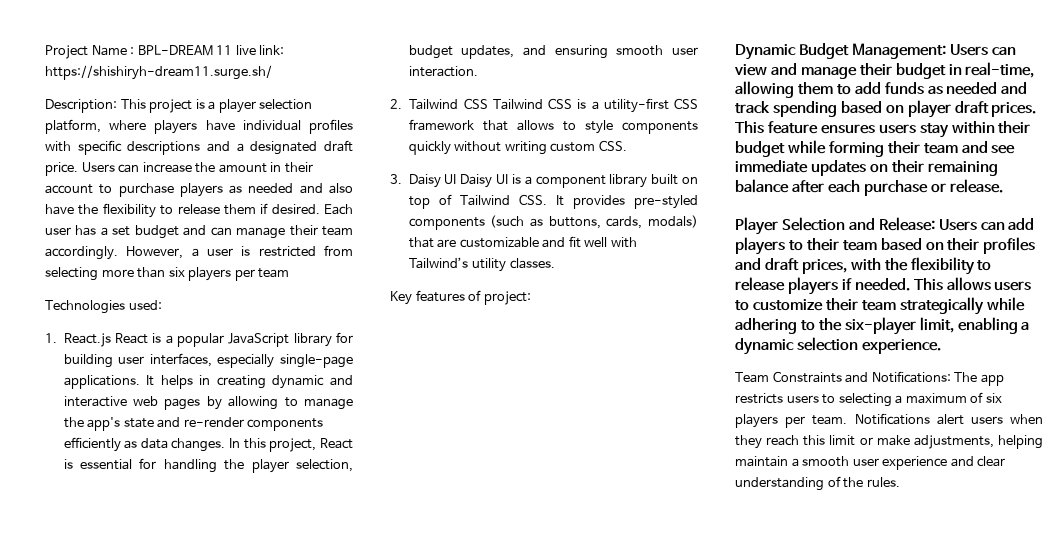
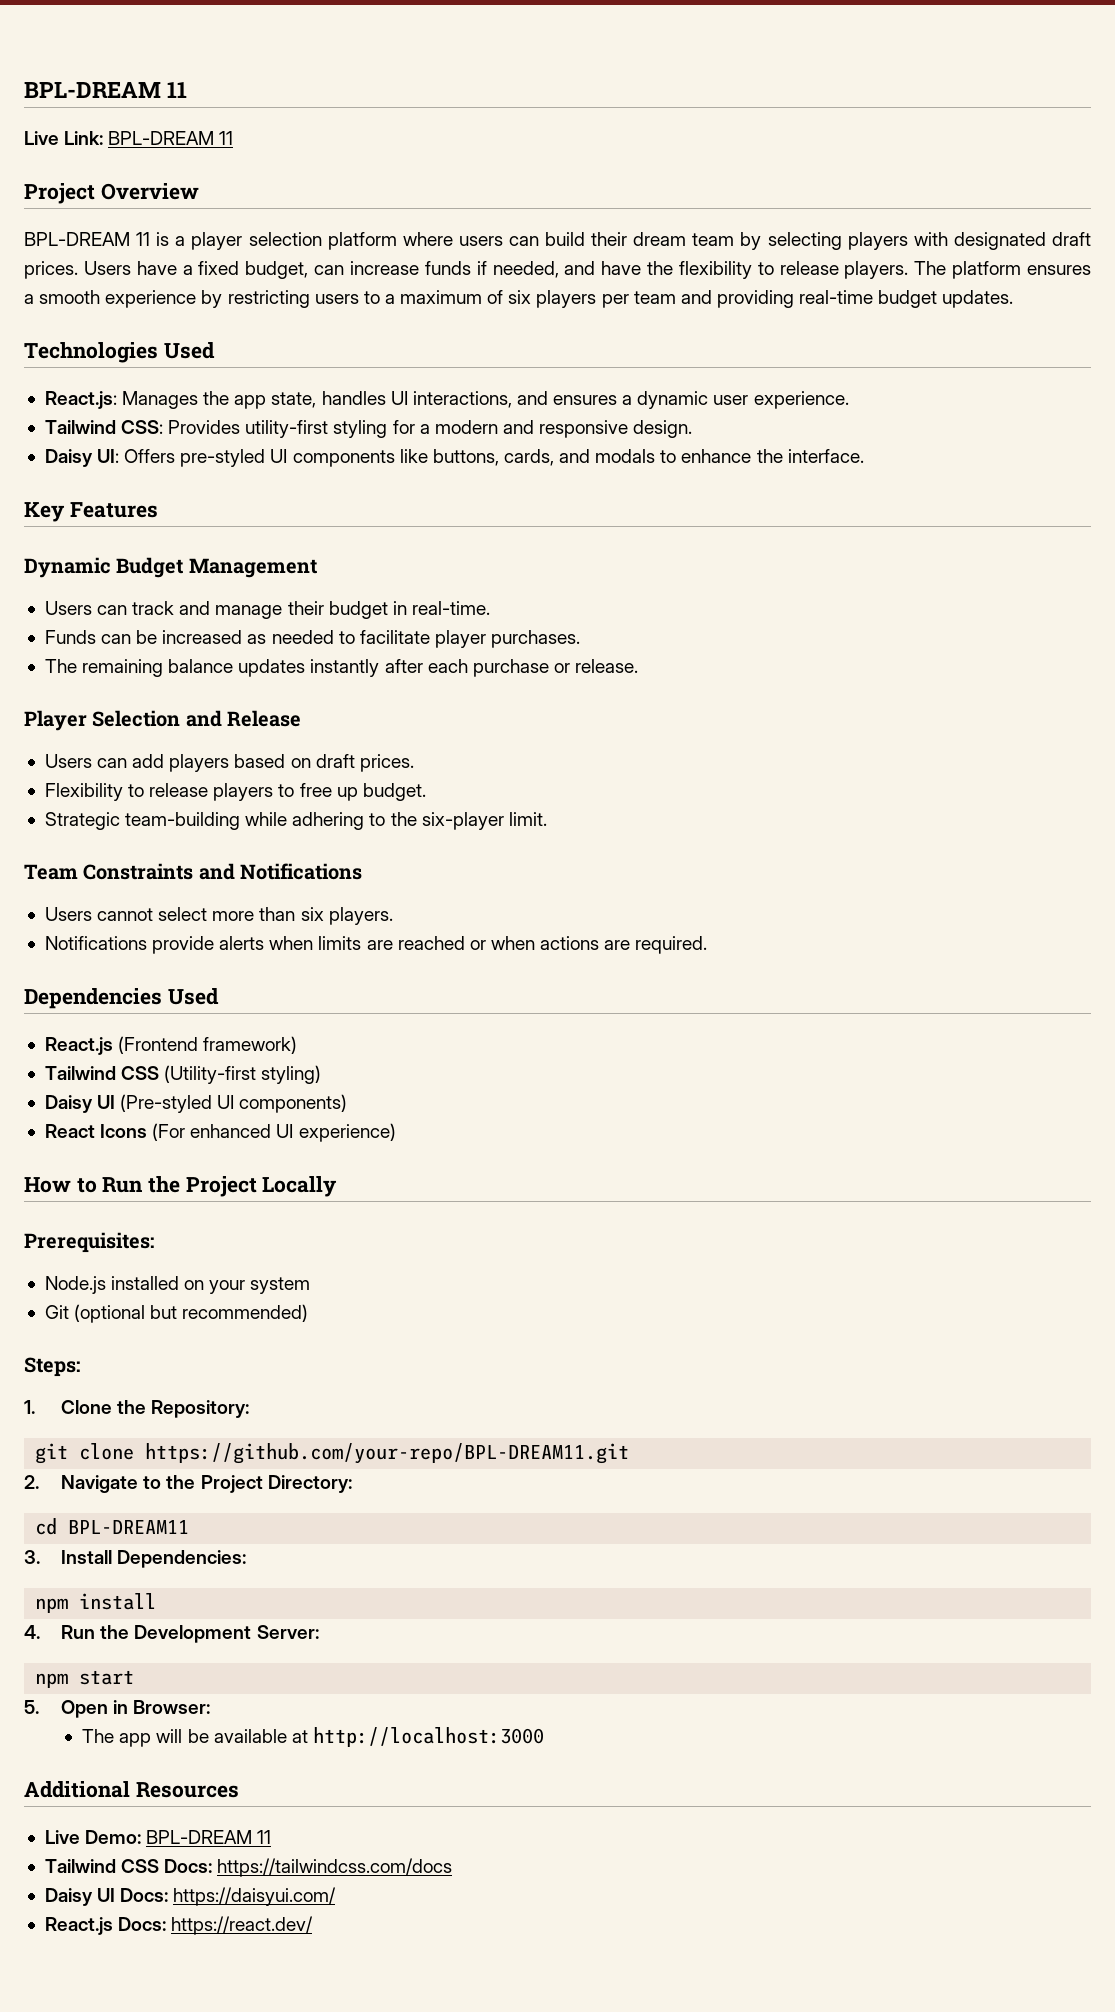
[45,45,285,59] [45,65,272,80] [45,99,313,113] [45,119,353,134] [45,140,353,155] [45,162,313,176] [45,183,353,197] Project Name : BPL-DREAM 11 live link: https://shishiryh-dream11.surge.sh/ // Description: This project is a player selection platform, where players have individual profiles with specific descriptions and a designated draft price. Users can increase the amount in their account to purchase players as needed and also -> [24,82,188,98] [24,131,234,145] [24,183,199,204] [24,232,1091,250] [24,261,596,279] BPL-DREAM 11 // Live Link: BPL-DREAM 11 // Project Overview // BPL-DREAM 11 is a player selection platform where users can build their dream team by selecting players with designated draft prices. Users have a fixed budget, can increase funds if needed, and
[223,203,353,215] [45,225,354,239] [45,245,353,260] [45,267,290,281] [45,300,162,314] [45,332,353,347] [63,353,353,368] [63,375,353,389] [63,396,353,410] [63,417,324,431] [63,437,353,452] [63,458,353,473] [408,45,698,59] [408,66,478,77] [390,98,698,113] [408,119,698,134] [408,140,627,155] [390,174,698,188] [408,194,698,209] [408,215,698,230] [408,236,637,248] [408,257,555,272] [390,290,531,305] them if desired. Each user has a set budget and can manage their team accordingly. However, a user is restricted from selecting more than six players per team // Technologies used: // 1. React.js React is a popular JavaScript library for building user interfaces, especially single-page applications. It helps in creating dynamic and interactive web pages by allowing to manage the app's state and re-render components efficiently as data changes. In this project, React is essential for handling the player selection, budget updates, and ensuring smooth user interaction. // 2. Tailwind CSS Tailwind CSS is a utility-first CSS framework that allows to style components quickly without writing custom CSS. // 3. Daisy UI Daisy UI is a component library built on top of Tailwind CSS. It provides pre-styled components (such as buttons, cards, modals) that are customizable and fit well with Tailwind’s utility classes. // Key features of project: -> [844,261,1092,279] [24,290,1014,308] [24,342,215,363] [44,391,849,409] [44,420,693,438] [44,449,864,467] [24,502,158,522] players. The platform ensures a smooth experience by restricting users to a maximum of six players per team and providing real-time budget updates. // Technologies Used // React.js: Manages the app state, handles UI interactions, and ensures a dynamic user experience. // Tailwind CSS: Provides utility-first styling for a modern and responsive design. // Daisy UI: Offers pre-styled UI components like buttons, cards, and modals to enhance the interface. // Key Features
[851,43,1016,59] [734,64,767,76] Management: Users can view -> [188,558,317,578] [44,601,175,615] Management // Users can track
[965,62,1035,78] [735,81,1028,98] [735,100,1037,118] [735,121,1031,138] [735,140,1016,157] [735,160,998,176] [735,179,789,193] real-time, allowing them to add funds as needed and track spending based on player draft prices. This feature ensures users stay within their budget while forming their team and see immediate updates on their remaining balance -> [411,601,490,615] [44,630,581,648] [44,659,380,677] real-time. // Funds can be increased as needed to facilitate player purchases. // The remaining balance updates instantly
[878,217,935,231] Release: -> [227,710,302,727] Release //
[788,237,1036,254] [735,257,992,275] [735,277,1032,295] [735,297,984,315] to their team based on their profiles and draft prices, with the flexibility to release players if needed. This allows users to customize their team strategically -> [234,754,414,772] [44,783,426,801] [44,812,241,830] based on draft prices. // Flexibility to release players to free up budget. // Strategic team-building
[919,317,1030,334] [735,337,941,355] [735,371,1004,386] [735,392,1002,407] [735,413,1043,428] [735,435,1043,449] [735,456,1006,470] [735,476,900,491] limit, enabling a dynamic selection experience. // Team Constraints and Notifications: The app restricts users to selecting a maximum of six players per team. Notifications alert users when they reach this limit or make adjustments, helping maintain a smooth user experience and clear understanding of the rules. -> [508,812,547,826] [24,863,363,880] [44,907,393,925] [44,936,708,954] [24,988,219,1009] [44,1036,298,1055] [44,1065,322,1084] [44,1094,348,1113] [44,1123,396,1142] [24,1176,338,1197] [24,1232,154,1253] [44,1276,311,1294] [44,1304,309,1323] [24,1357,80,1377] [24,1400,250,1418] [35,1443,630,1464] [24,1475,352,1493] [35,1518,190,1535] [24,1550,247,1568] [35,1593,157,1613] [24,1625,319,1643] [35,1670,135,1688] [24,1700,211,1718] [82,1727,544,1747] [24,1781,239,1798] [44,1830,272,1844] [44,1858,453,1877] [44,1887,337,1906] [44,1916,314,1935] limit. // Team Constraints and Notifications // Users cannot select more than six players. // Notifications provide alerts when limits are reached or when actions are required. // Dependencies Used // React.js (Frontend framework) // Tailwind CSS (Utility-first styling) // Daisy UI (Pre-styled UI components) // React Icons (For enhanced UI experience) // How to Run the Project Locally // Prerequisites: // Node.js installed on your system // Git (optional but recommended) // Steps: // 1. Clone the Repository: // git clone https://github.com/your-repo/BPL-DREAM11.git // 2. Navigate to the Project Directory: // cd BPL-DREAM11 // 3. Install Dependencies: // npm install // 4. Run the Development Server: // npm start // 5. Open in Browser: // The app will be available at http://localhost:3000 // Additional Resources // Live Demo: BPL-DREAM 11 // Tailwind CSS Docs: https://tailwindcss.com/docs // Daisy UI Docs: https://daisyui.com/ // React.js Docs: https://react.dev/

